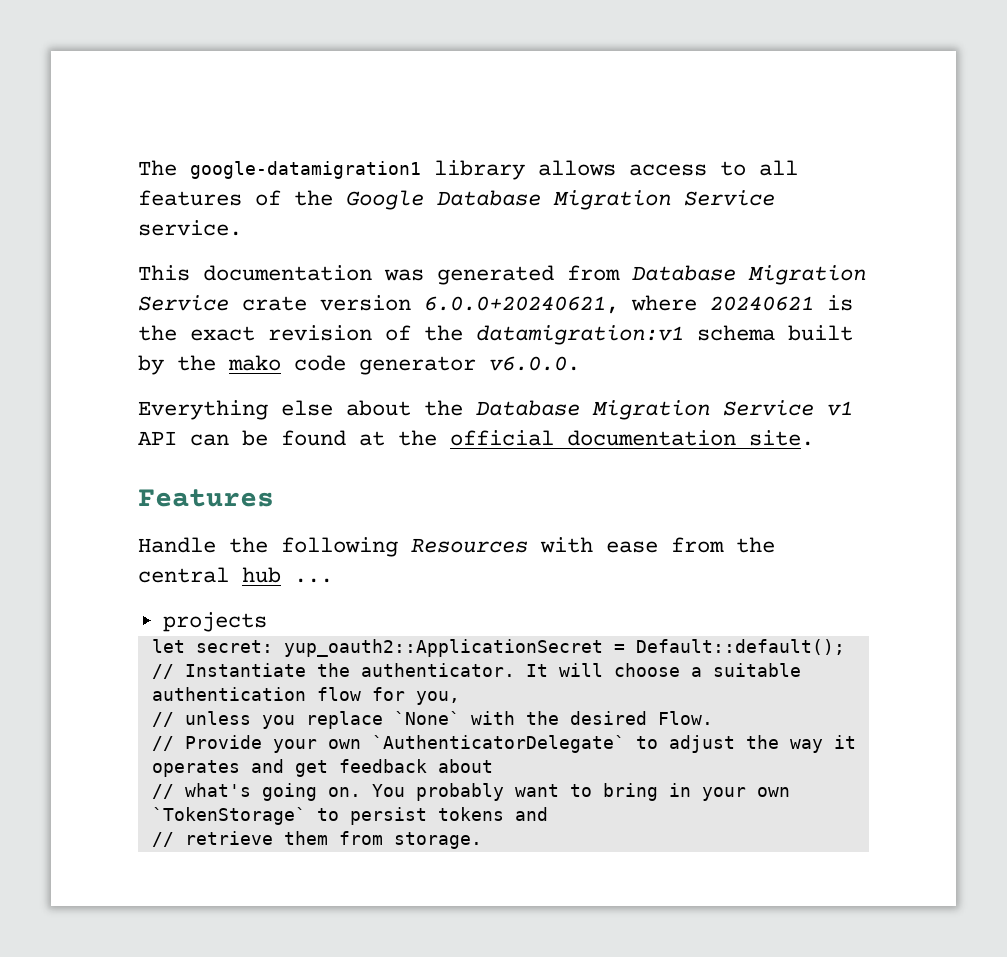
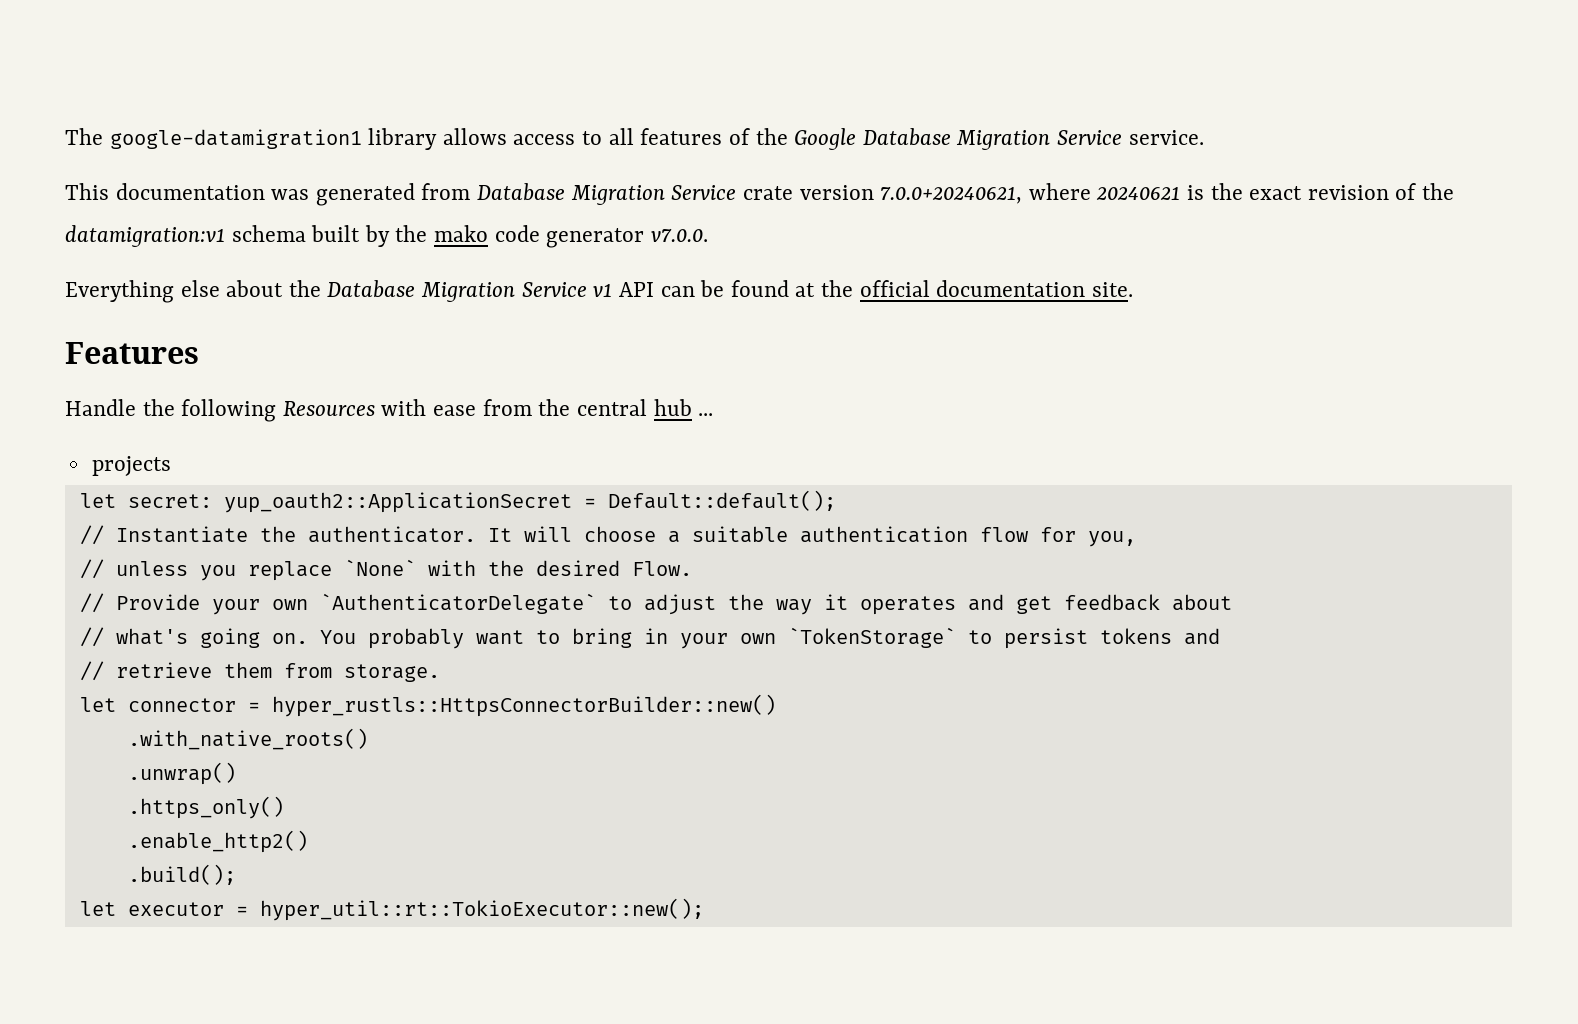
[424,296,619,314] 6.0.0+20240621, -> [880,186,1023,204] 7.0.0+20240621,
[489,356,580,371] v6.0.0. -> [650,228,708,242] v7.0.0.
(482, 840) none -> [79,694,776,717] [127,728,368,750] [127,762,236,785] [127,796,284,819] [127,830,308,853] [127,864,236,885] [79,898,704,921] // let connector = hyper_rustls::HttpsConnectorBuilder::new() // .with_native_roots() // .unwrap() // .https_only() // .enable_http2() // .build(); // let executor = hyper_util::rt::TokioExecutor::new();

